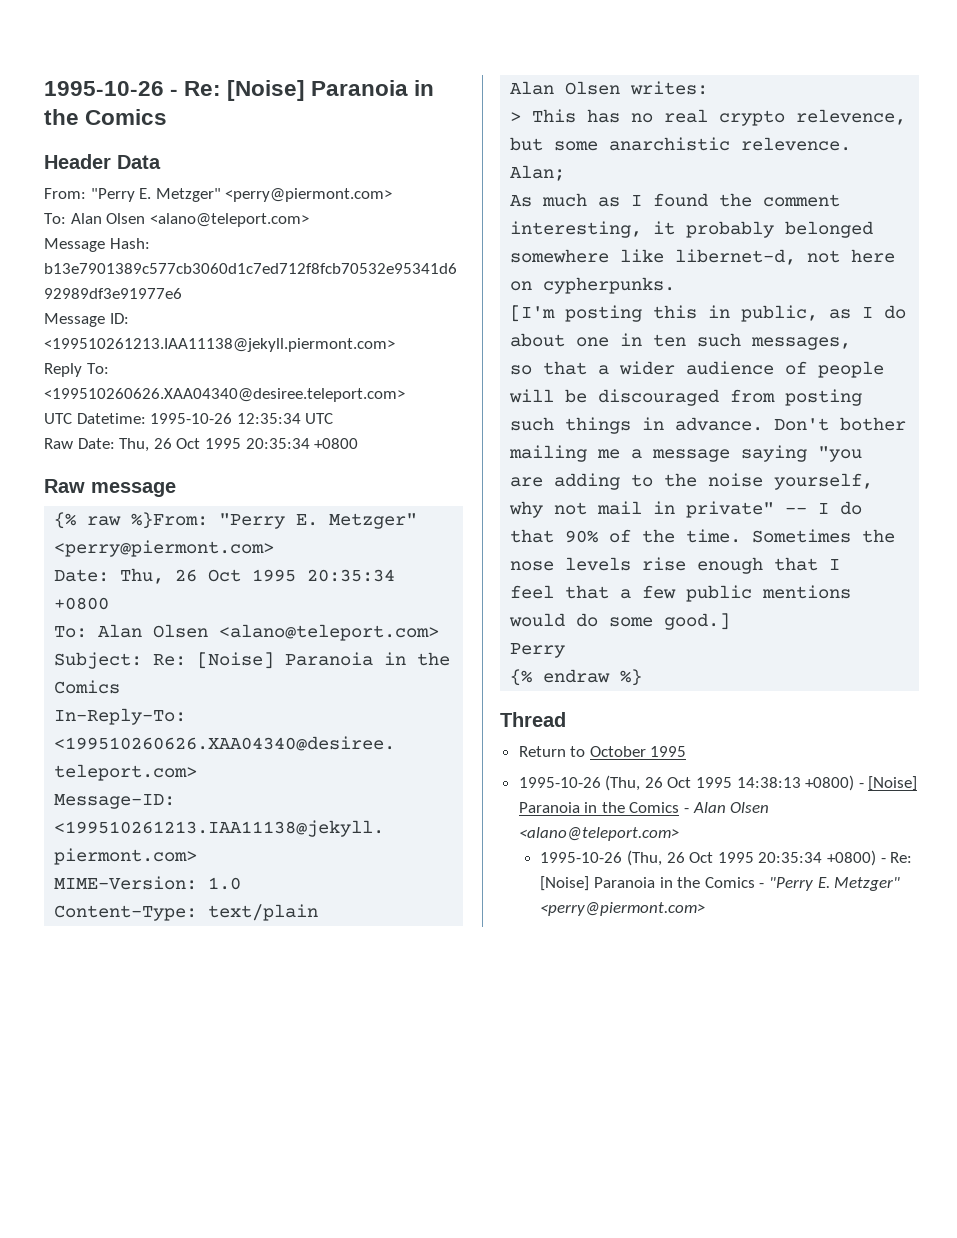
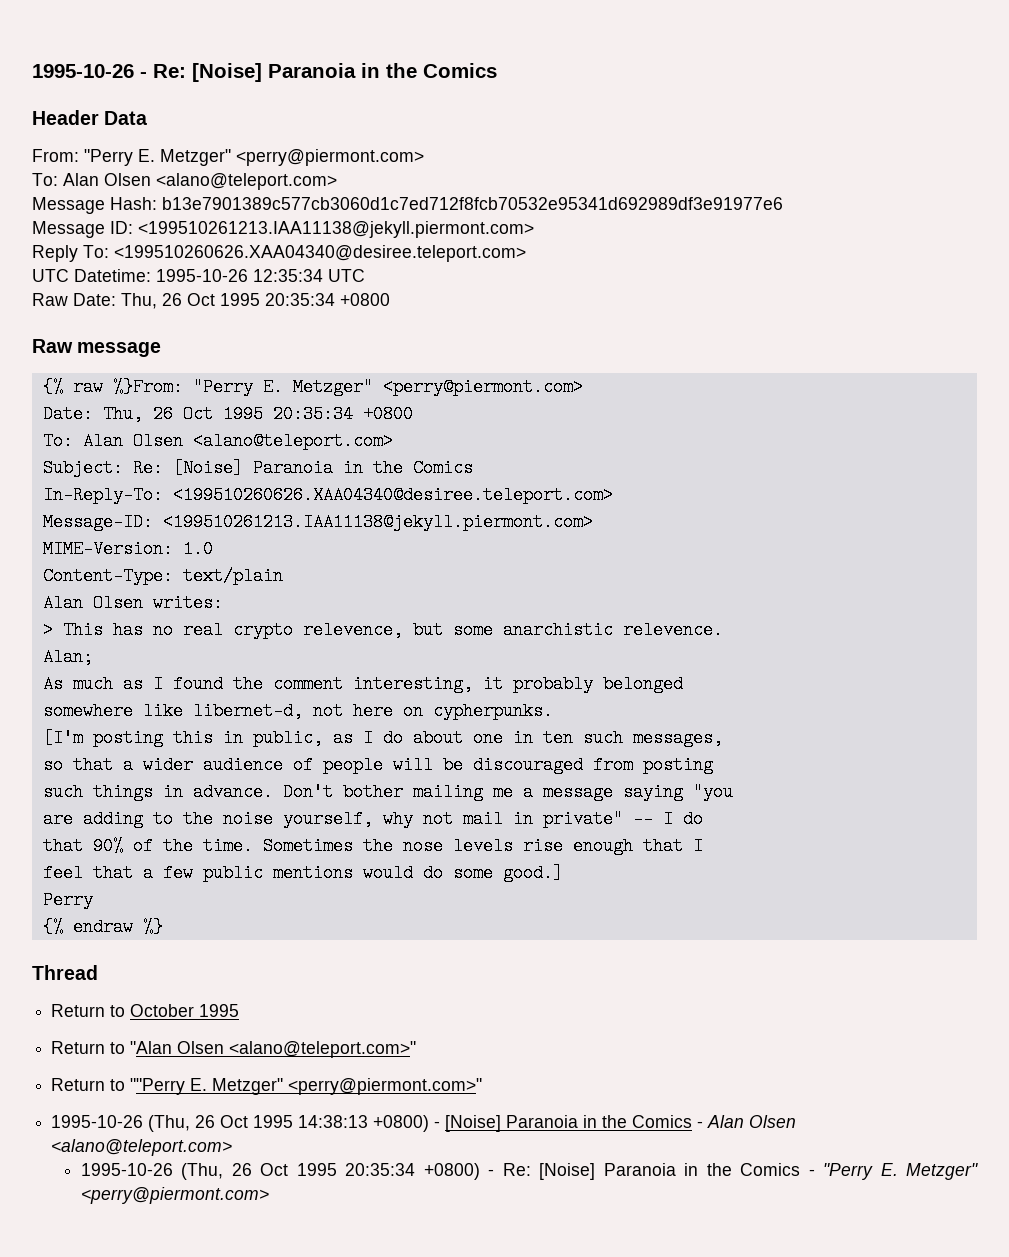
(687, 751) none -> [51,1041,417,1058] [51,1078,483,1095] // Return to "Alan Olsen <alano@teleport.com>" // Return to ""Perry E. Metzger" <perry@piermont.com>"

